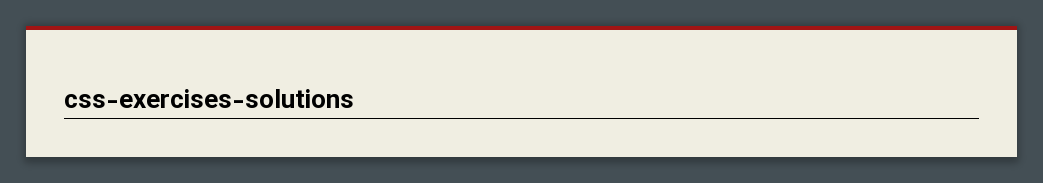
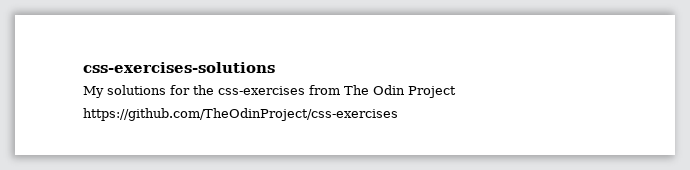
(354, 98) none -> [83,85,456,98] [83,108,398,121] // My solutions for the css-exercises from The Odin Project // https://github.com/TheOdinProject/css-exercises

